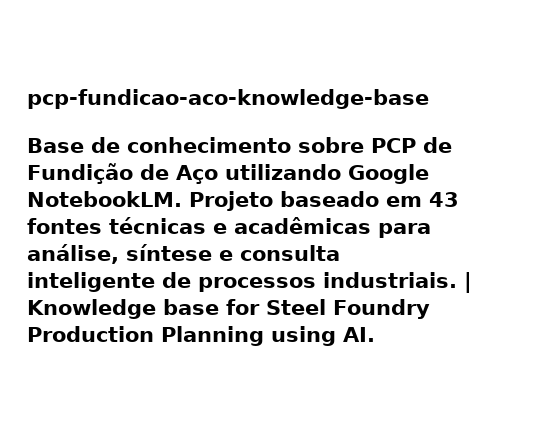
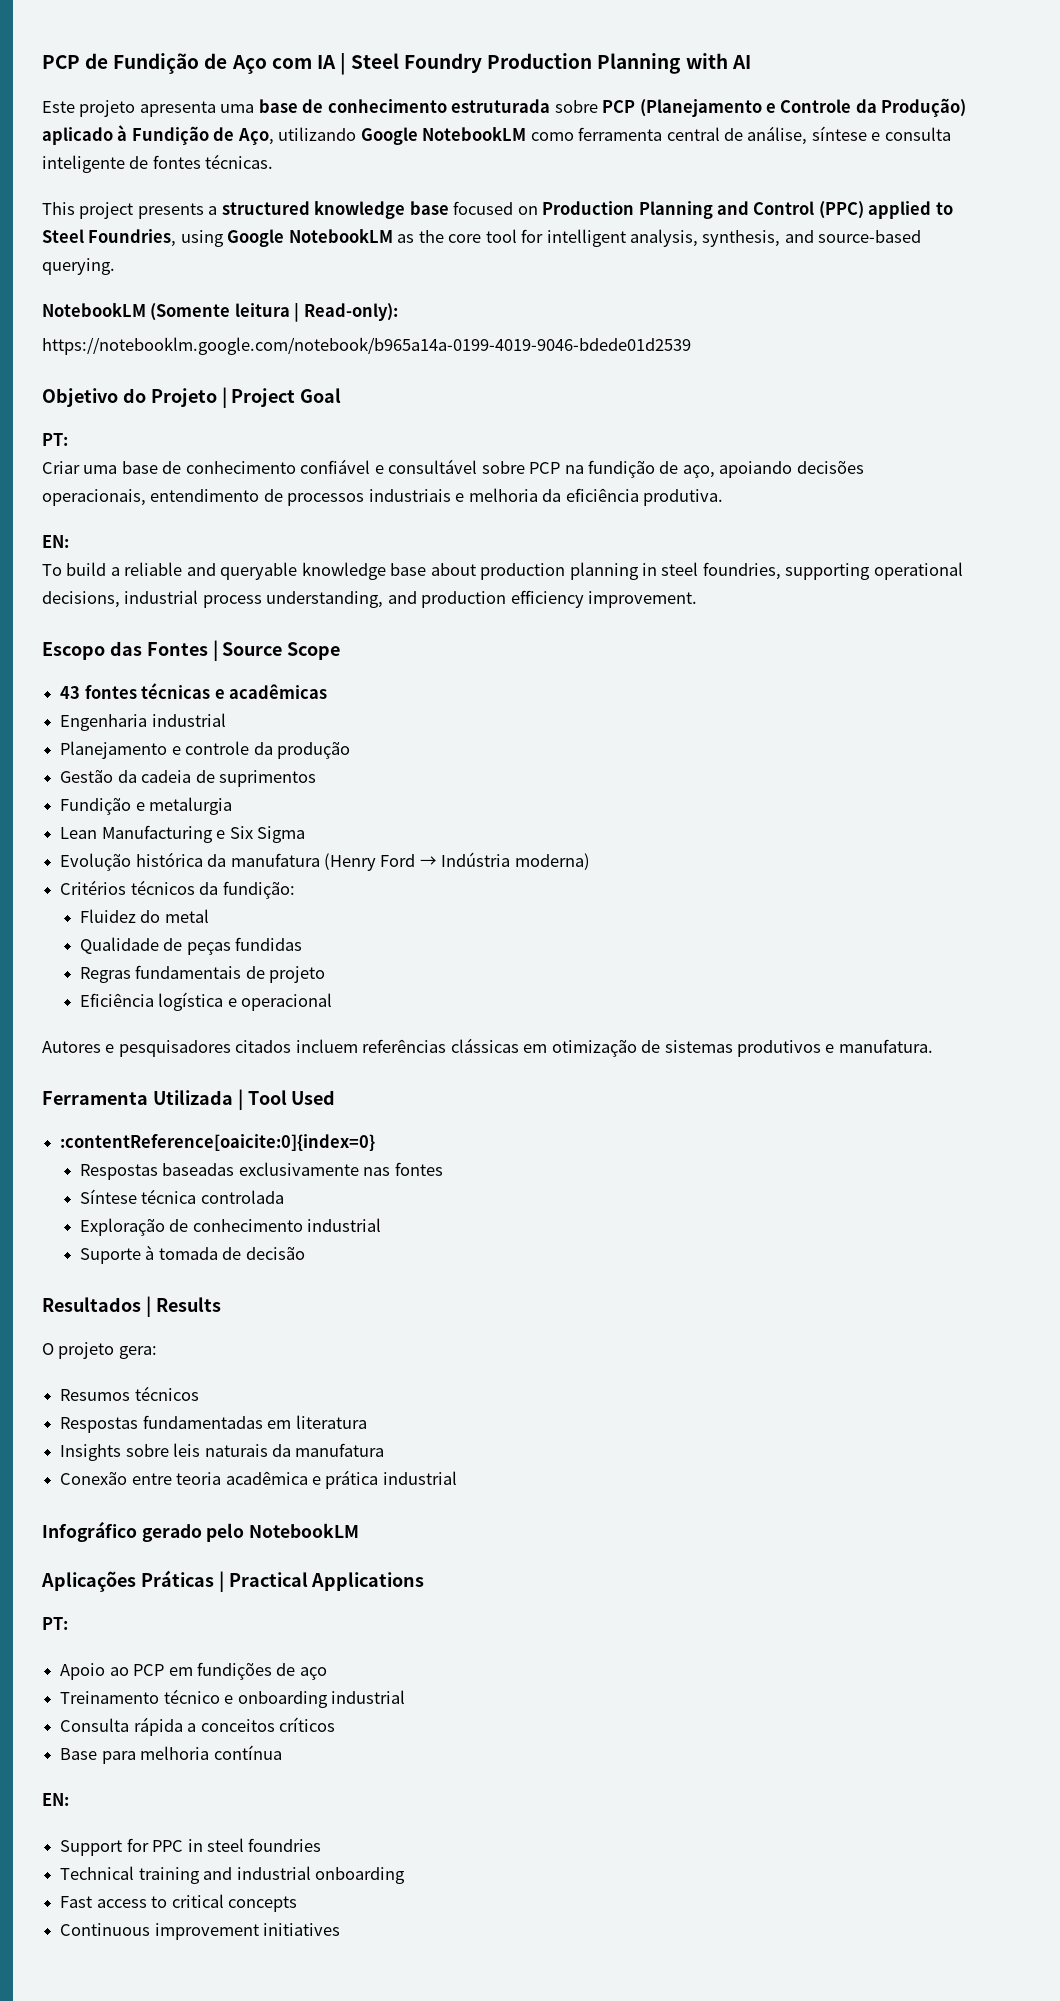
[27,89,429,109] [27,137,364,153] pcp-fundicao-aco-knowledge-base // Base de conhecimento sobre -> (42, 62) none
[224,164,429,184] [27,191,459,211] [27,217,431,238] utilizando Google NotebookLM. Projeto baseado em 43 fontes técnicas e acadêmicas para -> [271,53,751,75] [42,98,967,118] [42,125,744,146] com IA | Steel Foundry Production Planning with AI // Este projeto apresenta uma base de conhecimento estruturada sobre PCP (Planejamento e Controle da Produção) aplicado à Fundição de Aço, utilizando Google NotebookLM como ferramenta central de
[198,272,472,293] [27,299,430,319] [27,326,375,346] processos industriais. | Knowledge base for Steel Foundry Production Planning using AI. -> [152,154,274,169] [42,201,953,219] [42,229,922,247] [42,258,115,275] [42,303,398,322] [42,337,691,355] [42,387,342,408] [42,433,68,446] [42,459,864,478] [42,488,724,506] [42,535,69,548] [42,562,963,580] [42,590,698,608] [42,640,341,661] [60,683,327,699] [60,713,226,731] [60,741,350,759] [60,769,316,787] [60,797,233,815] [60,825,305,843] [60,852,590,871] [60,880,295,899] [79,909,209,923] [79,937,303,955] [79,965,326,983] [79,992,333,1011] [42,1038,933,1057] [42,1089,336,1110] [60,1134,376,1151] [79,1162,443,1180] [79,1189,284,1204] [79,1218,382,1236] [79,1245,305,1264] [42,1296,221,1317] [42,1342,157,1359] [60,1386,199,1401] [60,1415,367,1433] [60,1443,385,1461] [60,1470,457,1489] [42,1521,360,1542] [41,1570,425,1592] [42,1617,68,1630] [60,1662,327,1680] [60,1689,405,1708] [60,1717,335,1736] [60,1745,282,1764] [42,1793,69,1806] [60,1838,322,1856] [60,1866,405,1884] [60,1894,297,1912] [60,1923,341,1940] fontes técnicas. // This project presents a structured knowledge base focused on Production Planning and Control (PPC) applied to Steel Foundries, using Google NotebookLM as the core tool for intelligent analysis, synthesis, and source-based querying. // NotebookLM (Somente leitura | Read-only): // https://notebooklm.google.com/notebook/b965a14a-0199-4019-9046-bdede01d2539 // Objetivo do Projeto | Project Goal // PT: // Criar uma base de conhecimento confiável e consultável sobre PCP na fundição de aço, apoiando decisões operacionais, entendimento de processos industriais e melhoria da eficiência produtiva. // EN: // To build a reliable and queryable knowledge base about production planning in steel foundries, supporting operational decisions, industrial process understanding, and production efficiency improvement. // Escopo das Fontes | Source Scope // 43 fontes técnicas e acadêmicas // Engenharia industrial // Planejamento e controle da produção // Gestão da cadeia de suprimentos // Fundição e metalurgia // Lean Manufacturing e Six Sigma // Evolução histórica da manufatura (Henry Ford → Indústria moderna) // Critérios técnicos da fundição: // Fluidez do metal // Qualidade de peças fundidas // Regras fundamentais de projeto // Eficiência logística e operacional // Autores e pesquisadores citados incluem referências clássicas em otimização de sistemas produtivos e manufatura. // Ferramenta Utilizada | Tool Used // :contentReference[oaicite:0]{index=0} // Respostas baseadas exclusivamente nas fontes // Síntese técnica controlada // Exploração de conhecimento industrial // Suporte à tomada de decisão // Resultados | Results // O projeto gera: // Resumos técnicos // Respostas fundamentadas em literatura // Insights sobre leis naturais da manufatura // Conexão entre teoria acadêmica e prática industrial // Infográfico gerado pelo NotebookLM // Aplicações Práticas | Practical Applications // PT: // Apoio ao PCP em fundições de aço // Treinamento técnico e onboarding industrial // Consulta rápida a conceitos críticos // Base para melhoria contínua // EN: // Support for PPC in steel foundries // Technical training and industrial onboarding // Fast access to critical concepts // Continuous improvement initiatives

